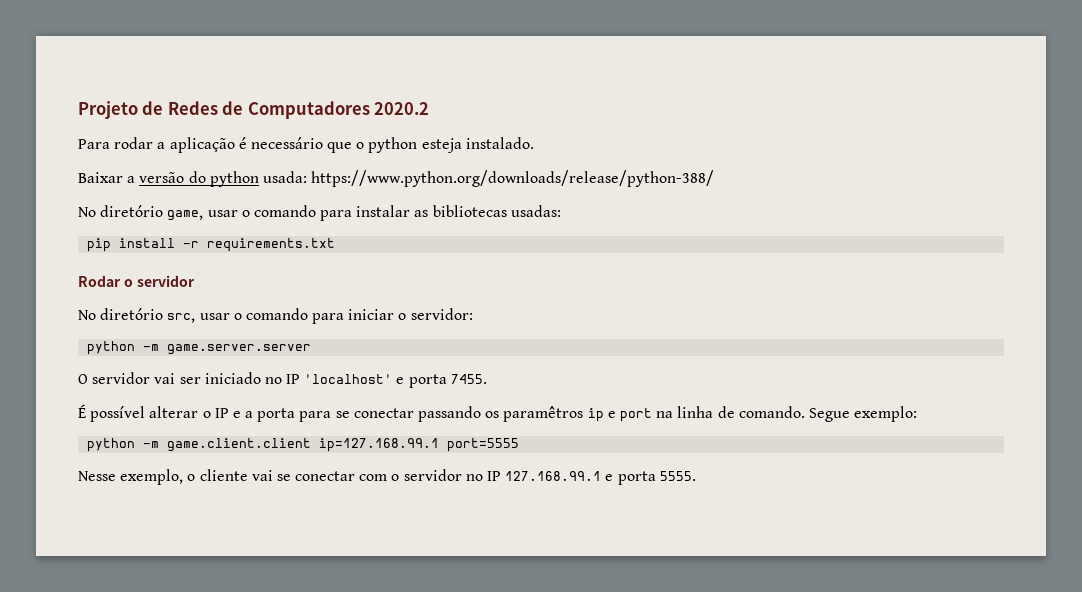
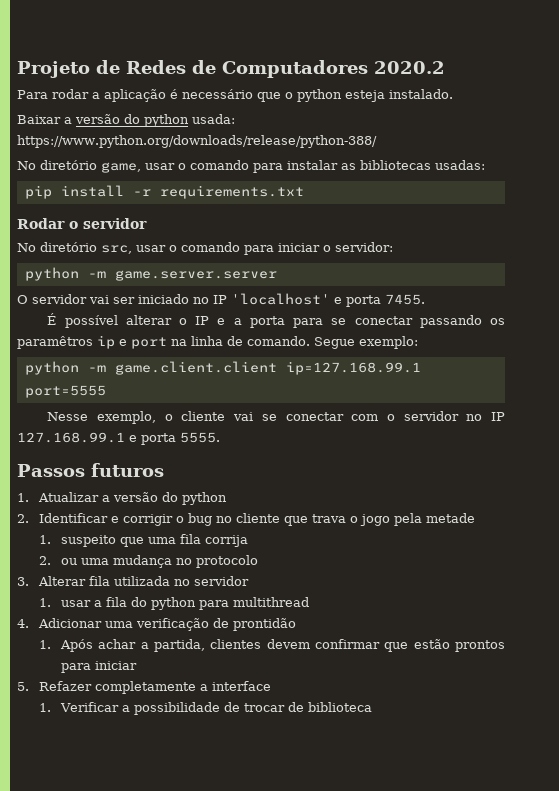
(696, 476) none -> [17,463,164,477] [17,492,228,505] [17,513,476,526] [39,534,249,547] [39,555,259,568] [17,576,250,586] [39,597,310,610] [17,618,297,631] [39,639,505,652] [61,661,138,673] [17,681,272,694] [39,702,373,715] // Passos futuros // 1. Atualizar a versão do python // 2. Identificar e corrigir o bug no cliente que trava o jogo pela metade // 1. suspeito que uma fila corrija // 2. ou uma mudança no protocolo // 3. Alterar fila utilizada no servidor // 1. usar a fila do python para multithread // 4. Adicionar uma verificação de prontidão // 1. Após achar a partida, clientes devem confirmar que estão prontos para iniciar // 5. Refazer completamente a interface // 1. Verificar a possibilidade de trocar de biblioteca

